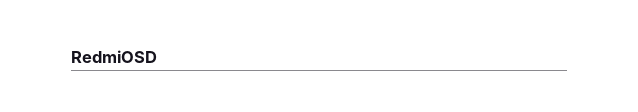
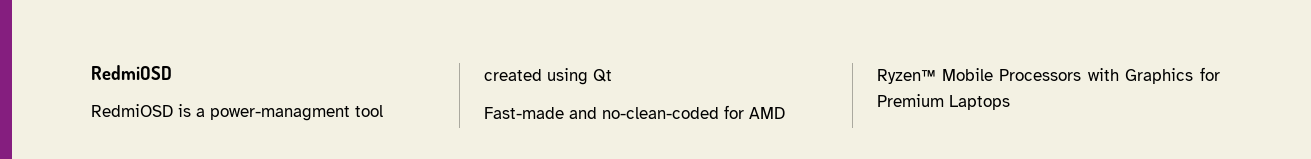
[71,50,157,63] RedmiOSD -> [91,65,172,80] [91,104,383,121] [484,68,612,85] [484,105,785,119] [877,67,1220,84] [877,94,1010,110] RedmiOSD // RedmiOSD is a power-managment tool created using Qt // Fast-made and no-clean-coded for AMD Ryzen™ Mobile Processors with Graphics for Premium Laptops

